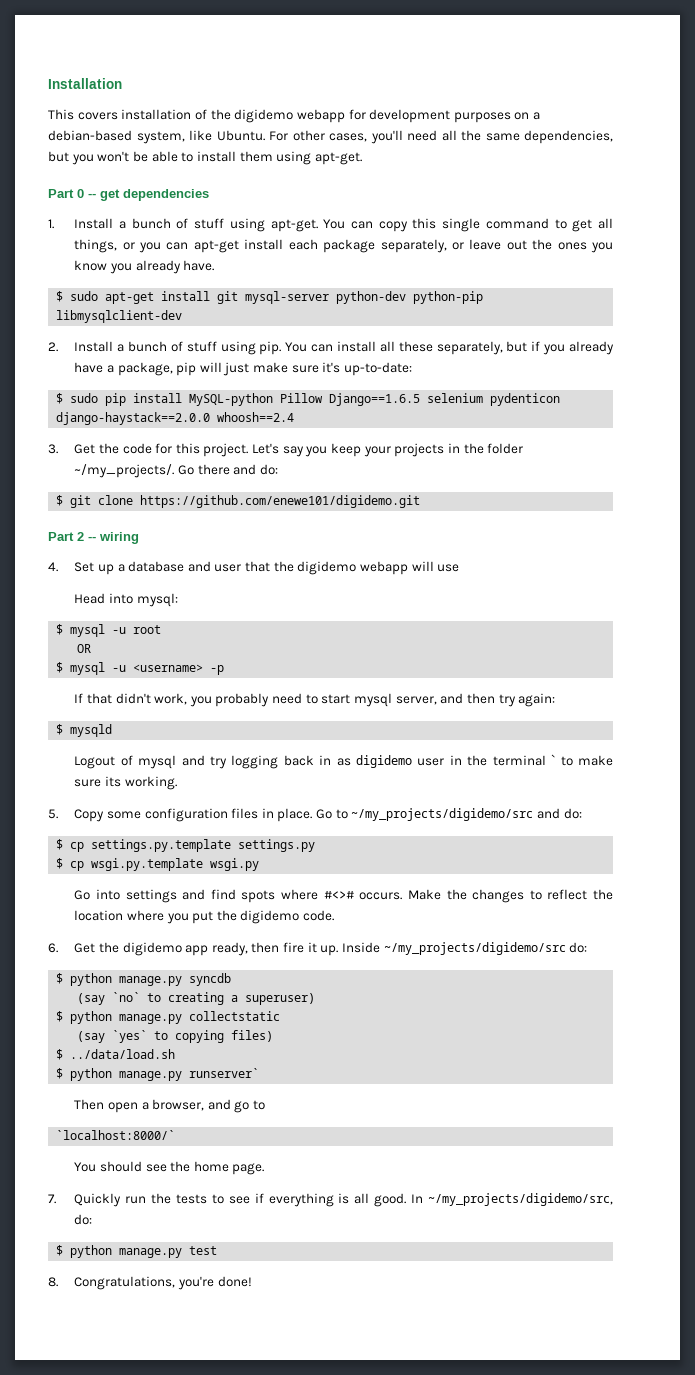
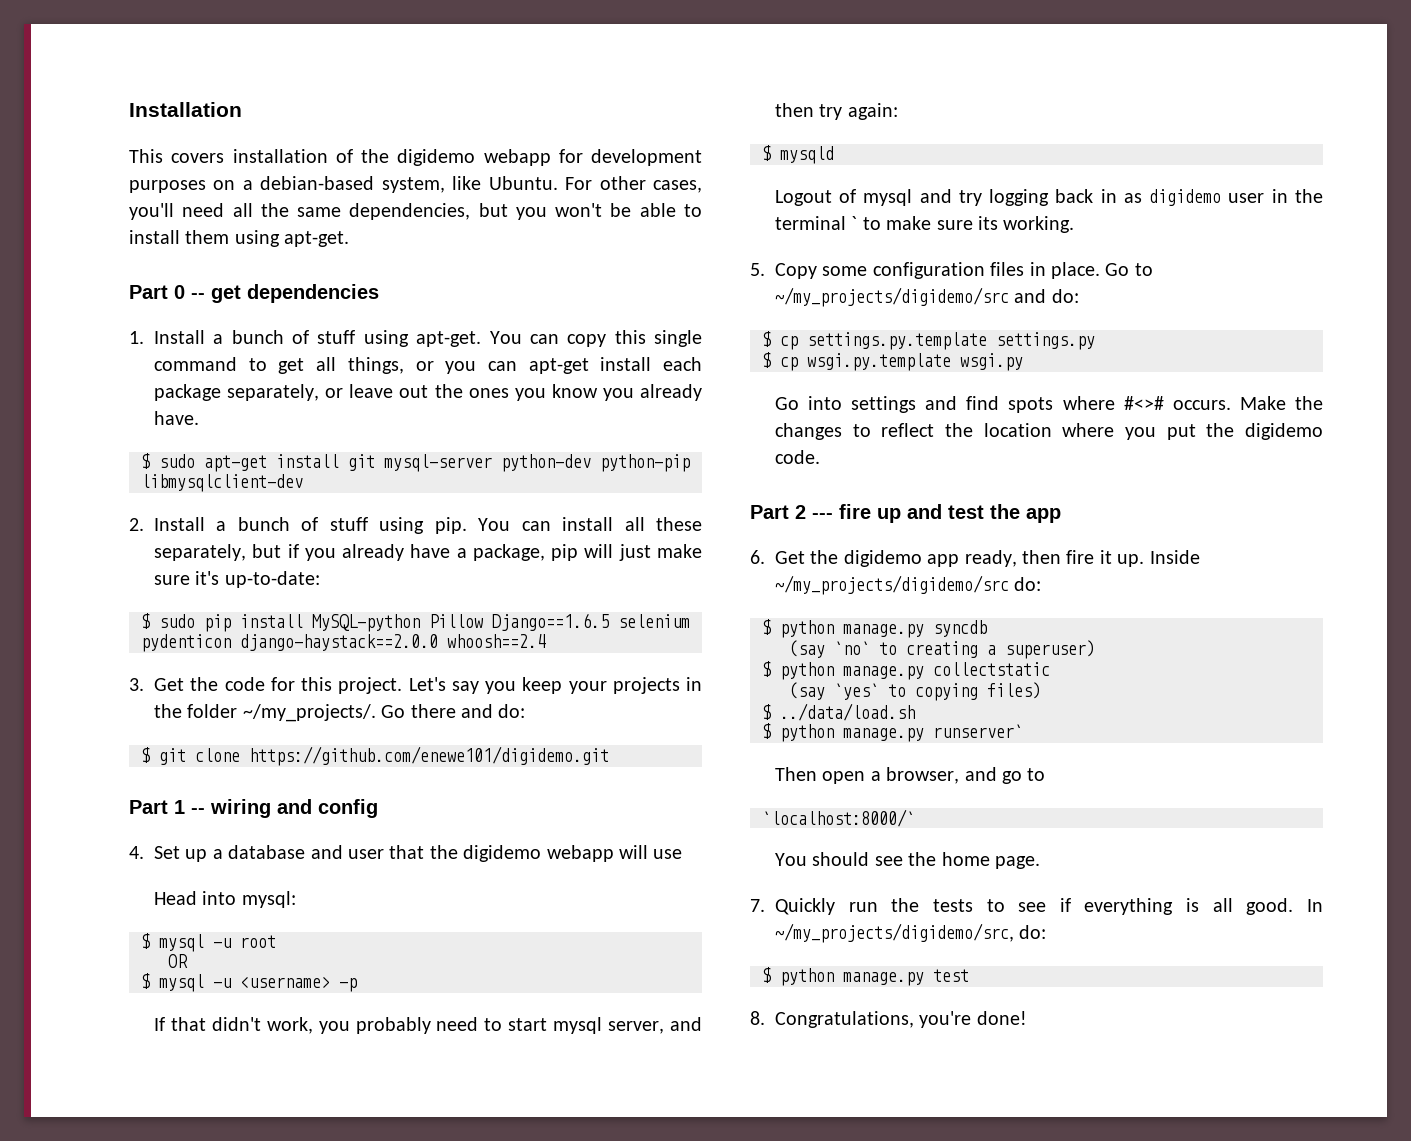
[77,532,84,541] 2 -> [174,800,185,814] 1
(139, 538) none -> [277,799,378,818] and config
(335, 915) none -> [750,504,1061,523] // Part 2 --- fire up and test the app

